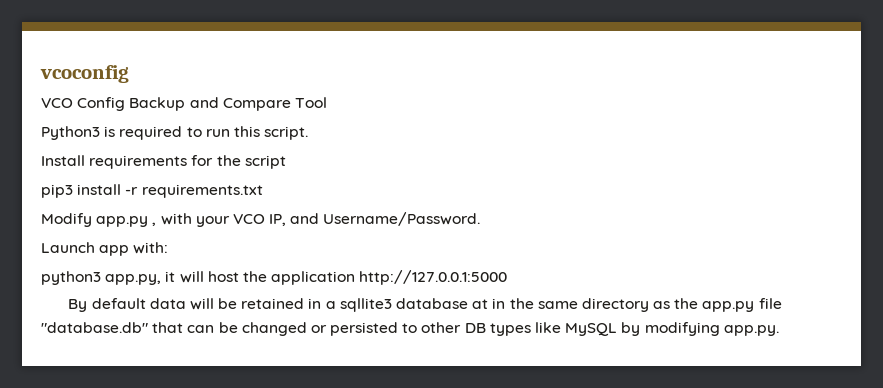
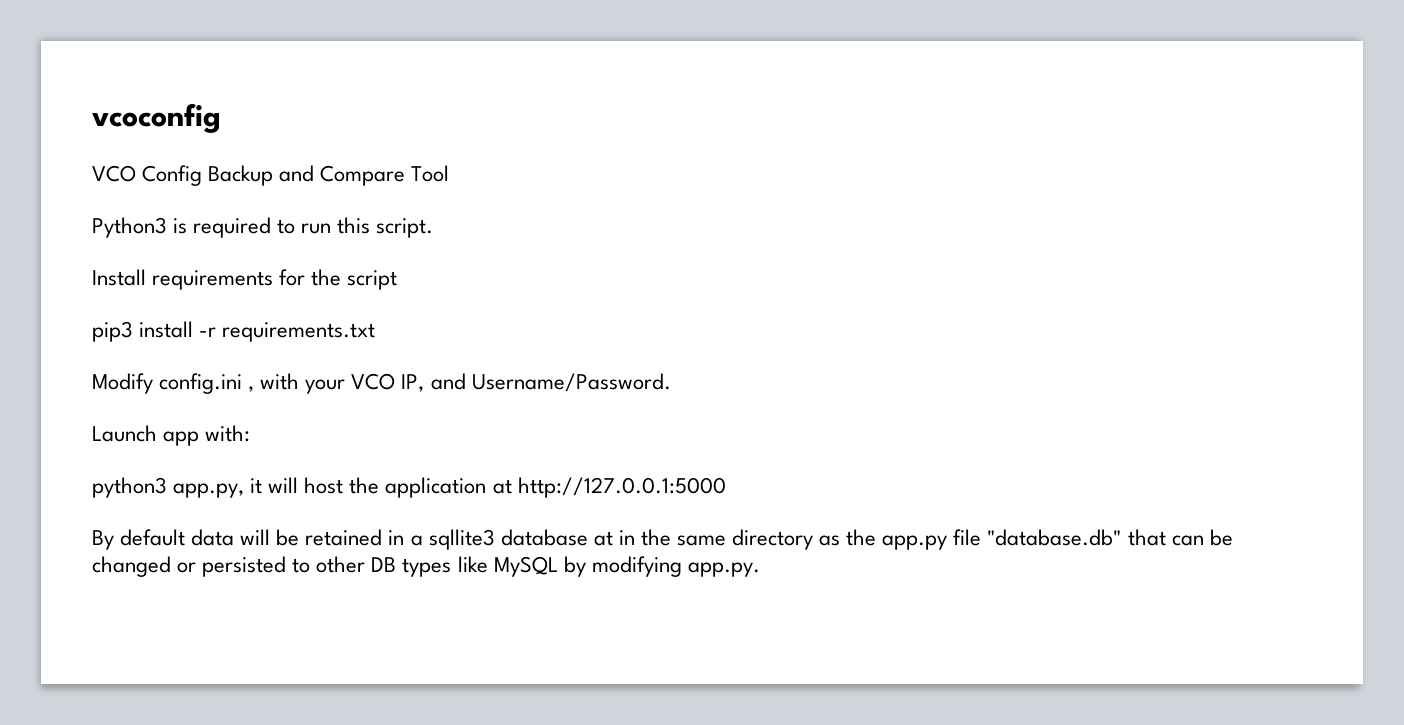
[96,216,149,227] app.py -> [159,373,243,394] config.ini
(356, 278) none -> [492,479,512,494] at

